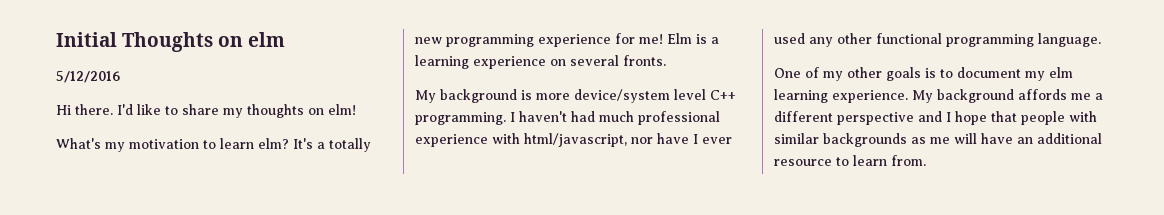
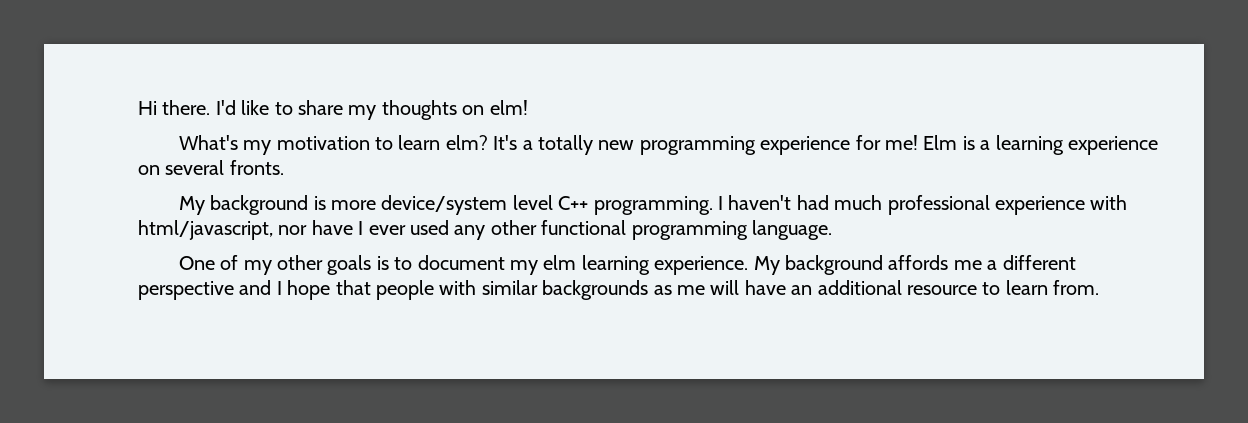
[56,32,286,52] [56,71,120,83] Initial Thoughts on elm // 5/12/2016 // -> (138, 108) none

